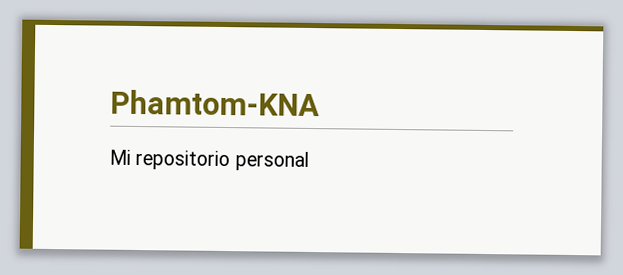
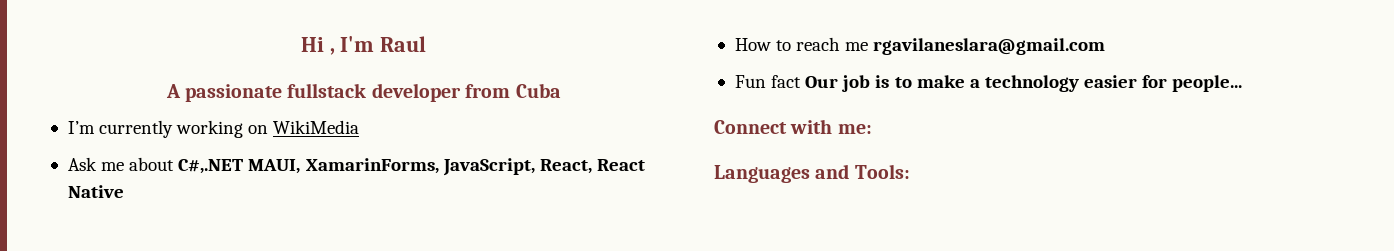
[110,89,320,117] [109,149,309,171] Phamtom-KNA // Mi repositorio personal -> [300,36,427,55] [165,83,561,102] [67,120,360,138] [67,157,645,176] [67,185,124,198] [734,37,1106,55] [734,75,1243,92] [714,119,872,134] [714,164,910,183] Hi , I'm Raul // A passionate fullstack developer from Cuba // I’m currently working on WikiMedia // Ask me about C#,.NET MAUI, XamarinForms, JavaScript, React, React Native // How to reach me rgavilaneslara@gmail.com // Fun fact Our job is to make a technology easier for people... // Connect with me: // Languages and Tools:

